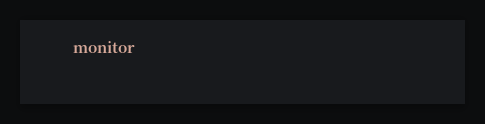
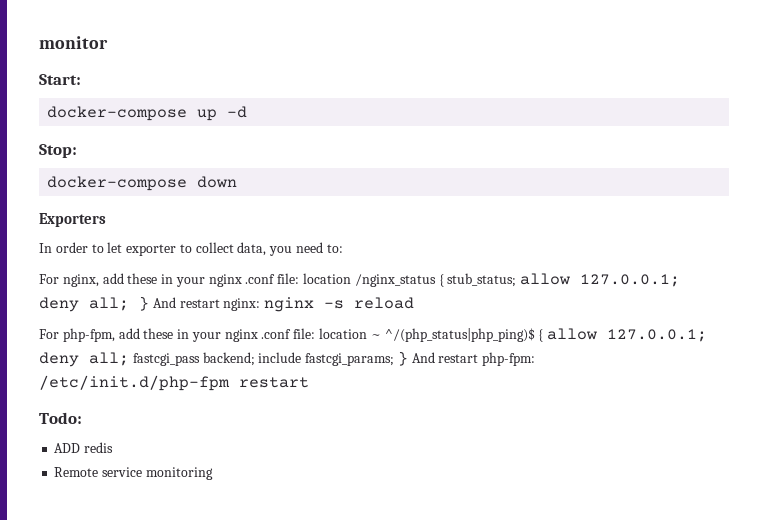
(135, 47) none -> [39,74,81,85] [47,106,248,121] [39,144,77,158] [47,176,238,191] [39,213,106,227] [39,242,343,256] [39,273,681,287] [39,296,415,312] [39,328,708,342] [39,351,536,367] [39,375,309,391] [39,412,82,424] [54,442,114,453] [54,467,213,480] // Start: // docker-compose up -d // Stop: // docker-compose down // Exporters // In order to let exporter to collect data, you need to: // For nginx, add these in your nginx .conf file: location /nginx_status { stub_status; allow 127.0.0.1; deny all; } And restart nginx: nginx -s reload // For php-fpm, add these in your nginx .conf file: location ~ ^/(php_status|php_ping)$ { allow 127.0.0.1; deny all; fastcgi_pass backend; include fastcgi_params; } And restart php-fpm: /etc/init.d/php-fpm restart // Todo: // ADD redis // Remote service monitoring

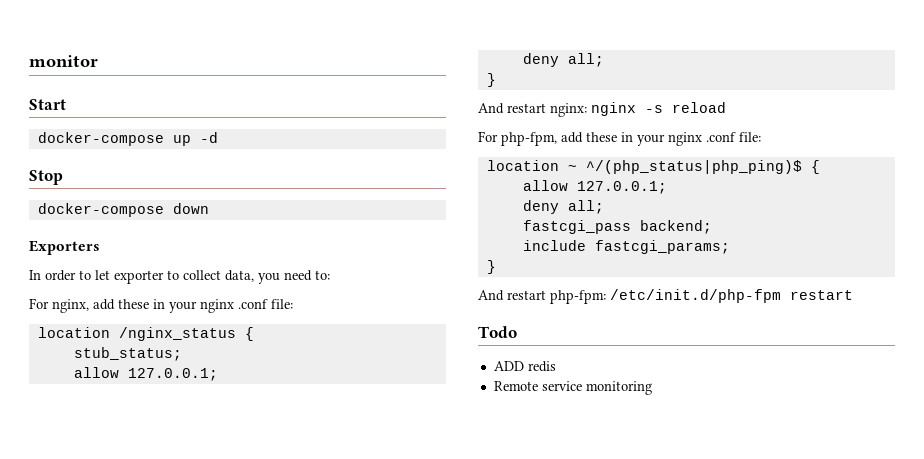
[39,74,81,85] Start: -> [29,99,66,110] Start
[39,144,77,158] Stop: -> [29,170,63,185] Stop
(300, 278) none -> (293, 304) //
(444, 280) none -> (254, 334) //
[520,273,681,287] [39,296,149,312] allow 127.0.0.1; deny all; } -> [73,367,218,381] [522,53,604,67] [486,73,496,87] // allow 127.0.0.1; // deny all; // } //
(316, 333) none -> (761, 137) //
[547,328,708,342] [39,352,129,367] allow 127.0.0.1; deny all; -> [522,180,667,194] [522,200,604,214] // allow 127.0.0.1; // deny all; //
(255, 359) none -> (712, 227) //
[397,351,408,366] } -> [486,260,496,274] // } //
[39,412,82,424] Todo: -> [478,326,517,338] Todo

